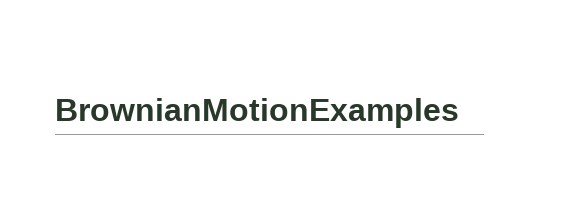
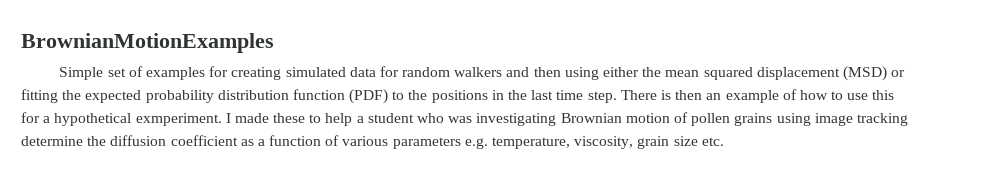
(459, 113) none -> [59,66,906,81] [21,89,895,104] [21,112,908,126] [21,135,724,149] // Simple set of examples for creating simulated data for random walkers and then using either the mean squared displacement (MSD) or fitting the expected probability distribution function (PDF) to the positions in the last time step. There is then an example of how to use this for a hypothetical exmperiment. I made these to help a student who was investigating Brownian motion of pollen grains using image tracking determine the diffusion coefficient as a function of various parameters e.g. temperature, viscosity, grain size etc.

